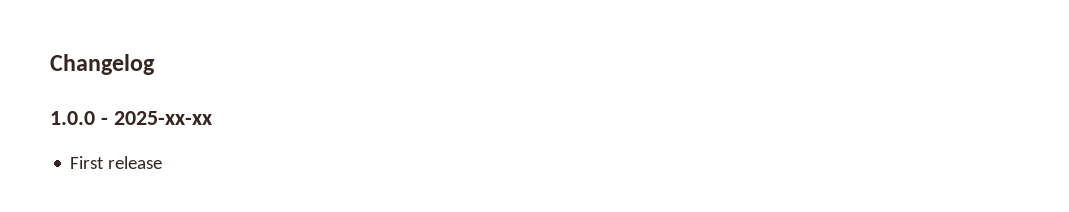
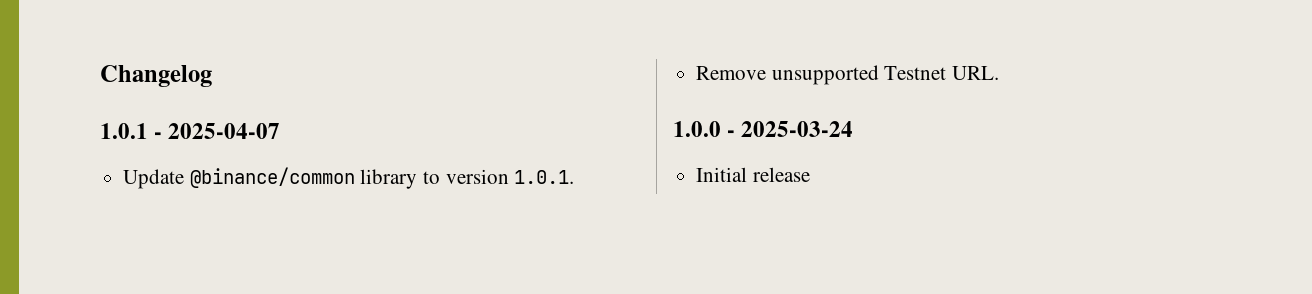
(155, 64) none -> [100,123,281,139] [123,167,575,189] [696,65,1000,85] // 1.0.1 - 2025-04-07 // Update @binance/common library to version 1.0.1. // Remove unsupported Testnet URL.
[113,111,212,125] [70,156,105,169] 2025-xx-xx // First -> [741,121,854,137] [696,167,748,182] 2025-03-24 // Initial

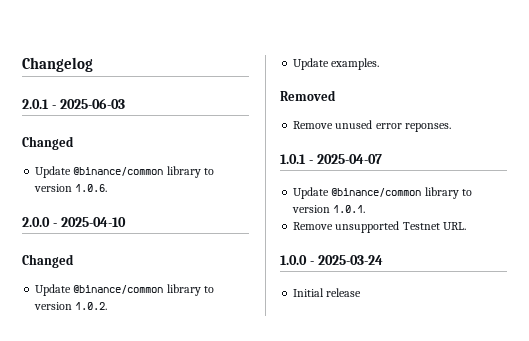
(212, 76) none -> [22,98,125,109] [22,136,74,150] [35,166,214,178] [34,184,108,192] [22,217,126,227] [22,254,74,268] [35,284,214,296] [34,302,108,310] [293,58,380,70] [280,90,336,101] [293,120,451,132] // 2.0.1 - 2025-06-03 // Changed // Update @binance/common library to version 1.0.6. // 2.0.0 - 2025-04-10 // Changed // Update @binance/common library to version 1.0.2. // Update examples. // Removed // Remove unused error reponses.

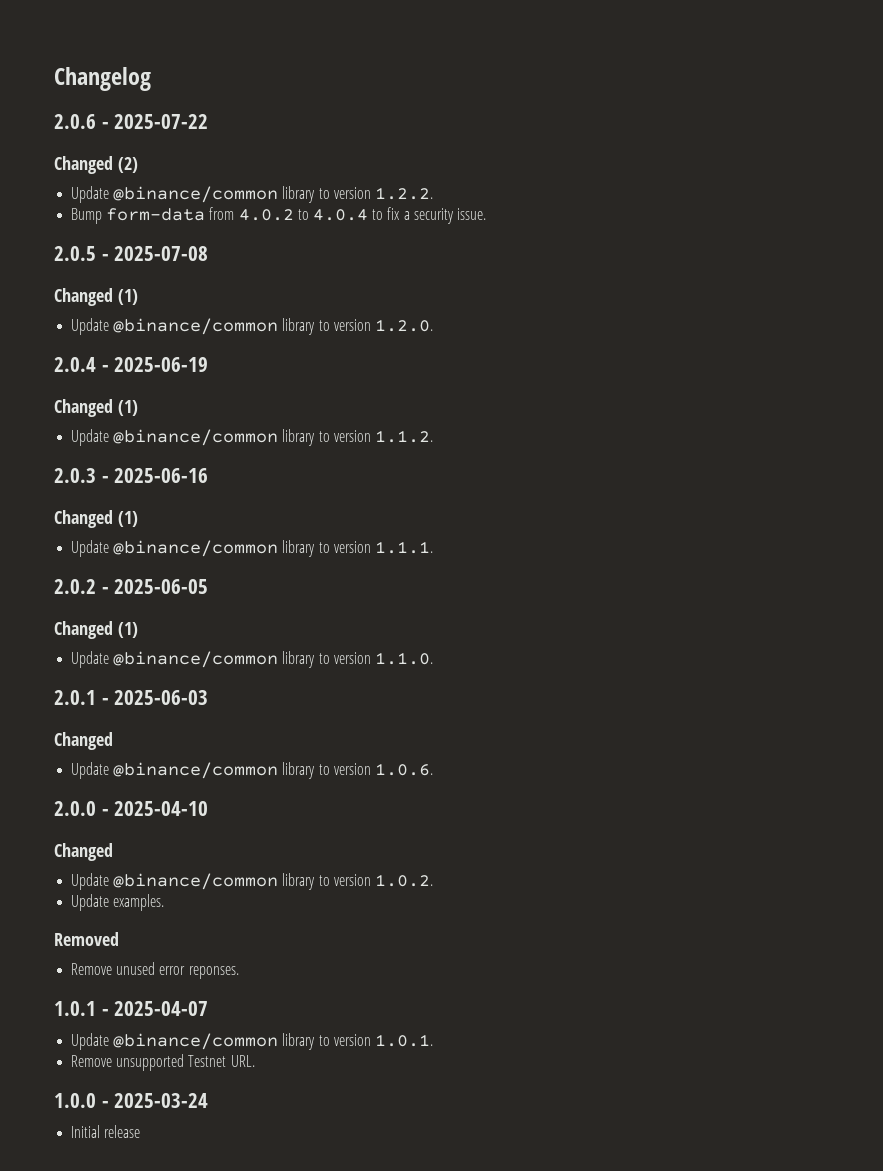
(93, 64) none -> [54,114,209,129] [54,156,138,174] [71,186,433,203] [71,207,486,224] [54,246,209,261] [54,288,138,306] [71,318,433,335] [54,357,209,372] [54,399,138,417] [71,429,433,446] [54,468,209,483] [54,510,138,528] [71,540,433,557] [54,579,209,594] [54,621,138,639] [71,651,433,668] // 2.0.6 - 2025-07-22 // Changed (2) // Update @binance/common library to version 1.2.2. // Bump form-data from 4.0.2 to 4.0.4 to fix a security issue. // 2.0.5 - 2025-07-08 // Changed (1) // Update @binance/common library to version 1.2.0. // 2.0.4 - 2025-06-19 // Changed (1) // Update @binance/common library to version 1.1.2. // 2.0.3 - 2025-06-16 // Changed (1) // Update @binance/common library to version 1.1.1. // 2.0.2 - 2025-06-05 // Changed (1) // Update @binance/common library to version 1.1.0.

